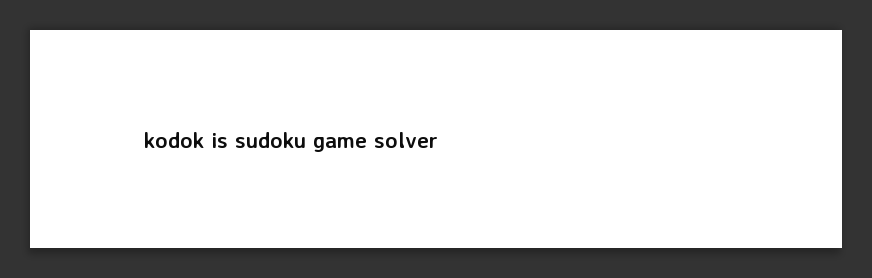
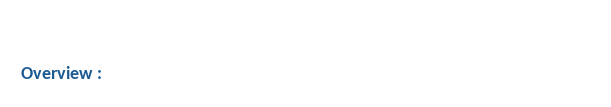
[144,132,438,152] kodok is sudoku game solver -> [21,66,102,79] Overview :

